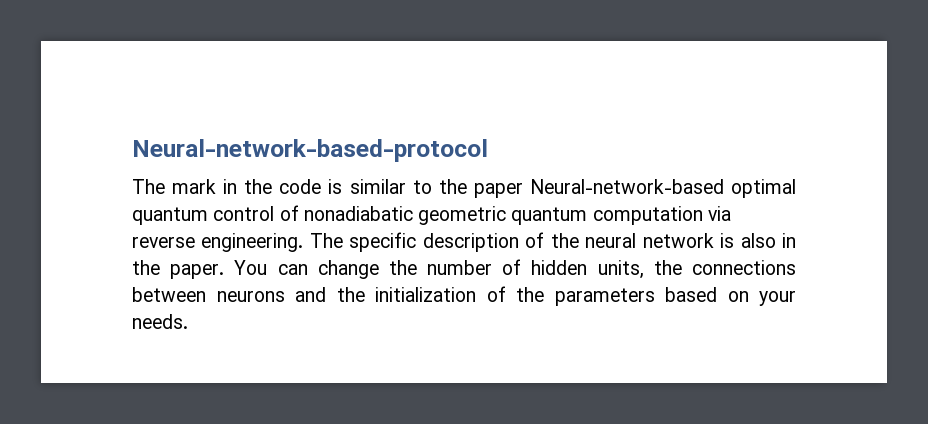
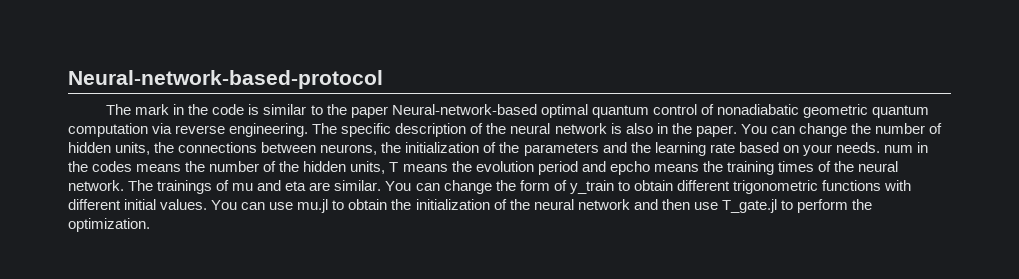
[216,287,326,302] neurons and -> [320,144,378,155] neurons,
[665,287,796,306] [132,314,188,329] based on your needs. -> [602,142,928,156] [68,161,899,175] [68,180,912,194] [68,199,873,213] [68,218,150,232] and the learning rate based on your needs. num in the codes means the number of the hidden units, T means the evolution period and epcho means the training times of the neural network. The trainings of mu and eta are similar. You can change the form of y_train to obtain different trigonometric functions with different initial values. You can use mu.jl to obtain the initialization of the neural network and then use T_gate.jl to perform the optimization.

